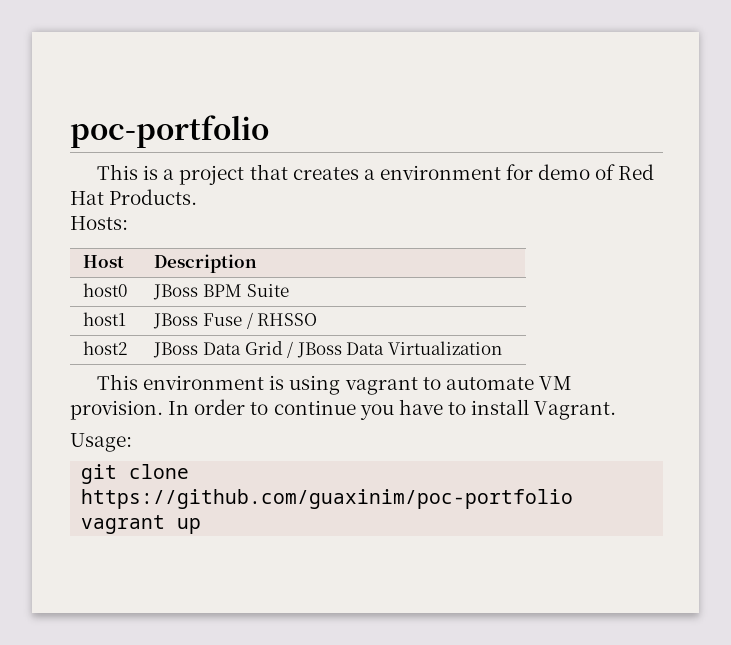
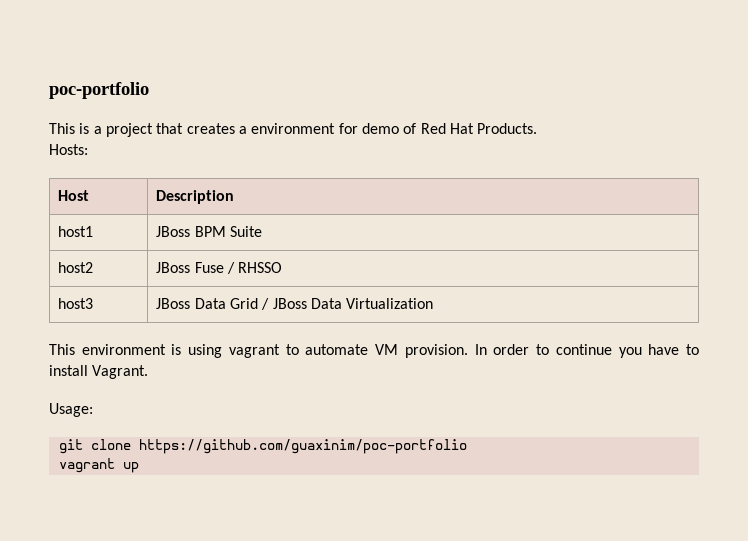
[83,283,128,297] host0 -> [58,226,94,237] host1
[83,312,127,326] host1 -> [58,262,94,273] host2
[83,341,128,355] host2 -> [58,298,94,309] host3

